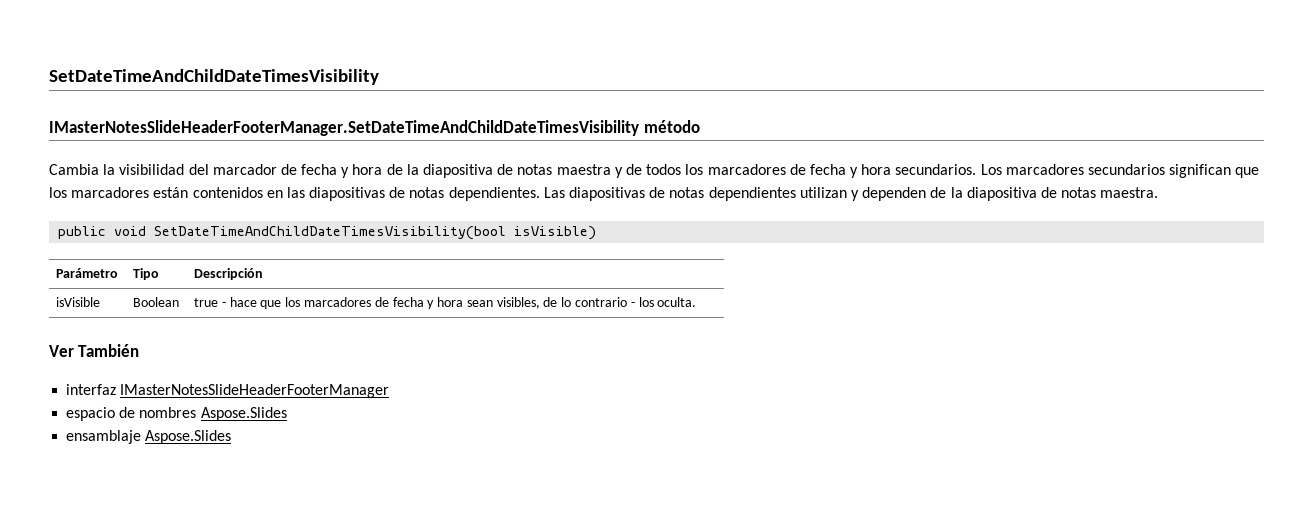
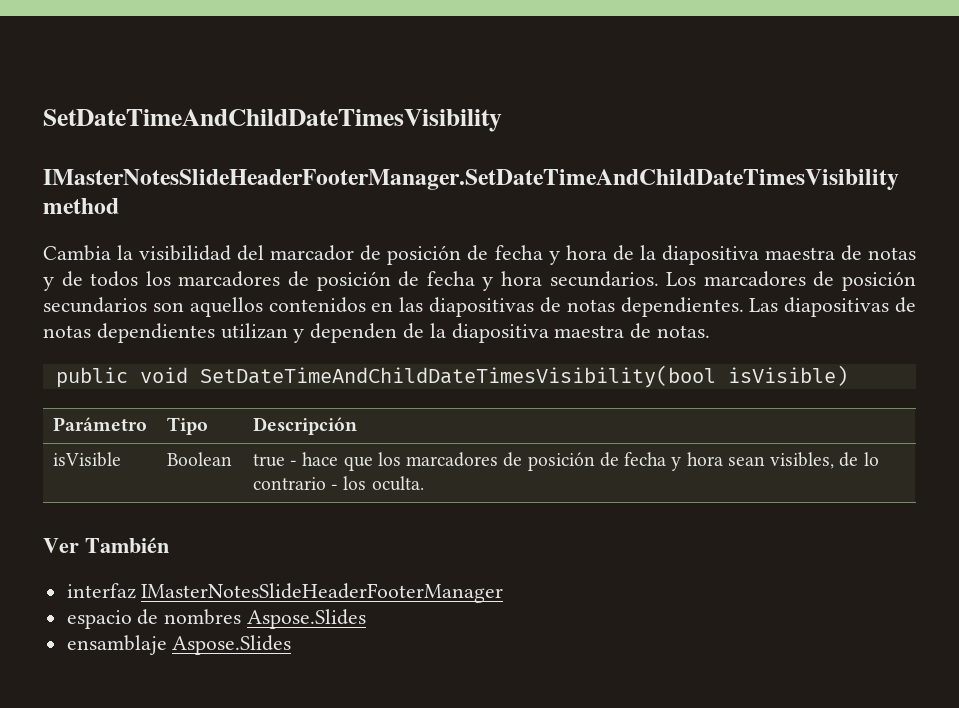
[643,120,700,133] método -> [43,198,119,214] method
(297, 169) none -> [387,245,489,265] posición de
[497,164,611,175] de notas maestra -> [764,245,916,261] maestra de notas
(806, 169) none -> [316,271,420,291] posición de
[1087,164,1260,178] [49,187,189,198] secundarios significan que los marcadores están -> [813,271,917,291] [43,297,263,317] de posición secundarios son aquellos
[1040,187,1159,198] de notas maestra. -> [554,323,711,339] maestra de notas.
(389, 302) none -> [527,452,619,471] posición de

